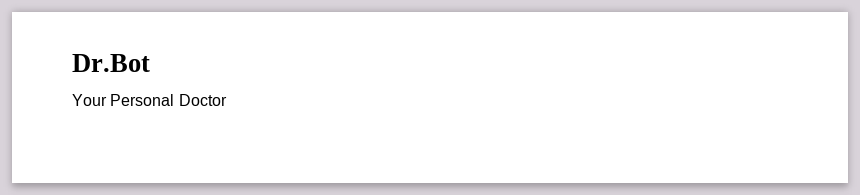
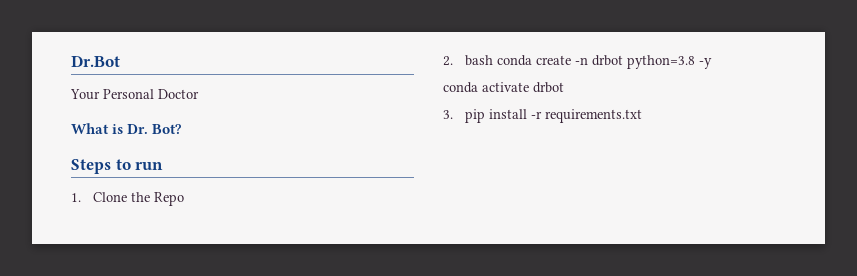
(227, 100) none -> [71,123,182,134] [71,159,164,174] [71,192,184,206] [443,55,712,69] [443,82,564,93] [443,109,642,123] // What is Dr. Bot? // Steps to run // 1. Clone the Repo // 2. bash conda create -n drbot python=3.8 -y // conda activate drbot // 3. pip install -r requirements.txt

